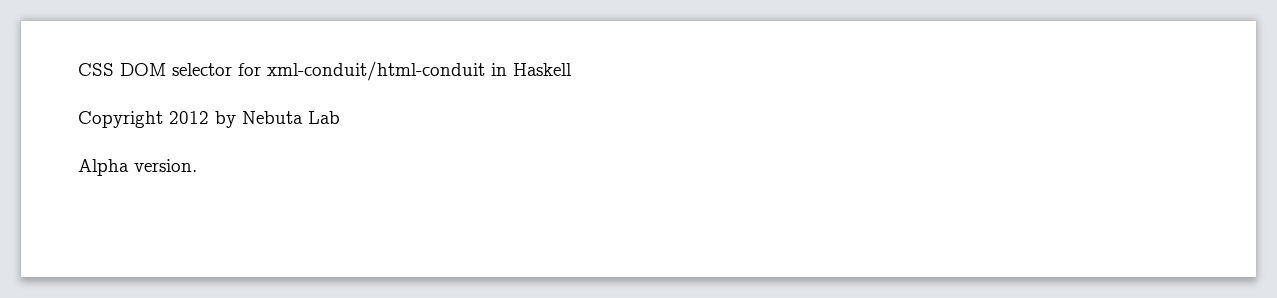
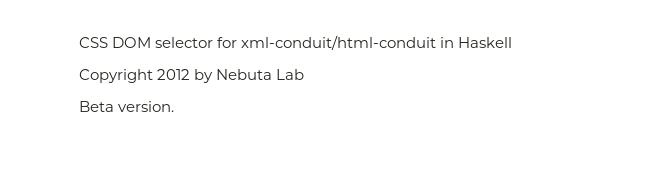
[78,159,129,176] Alpha -> [79,101,114,112] Beta

